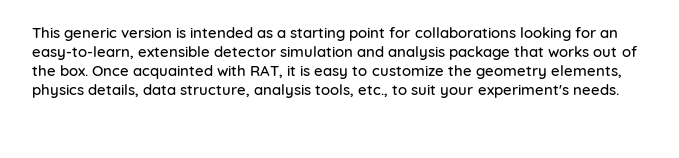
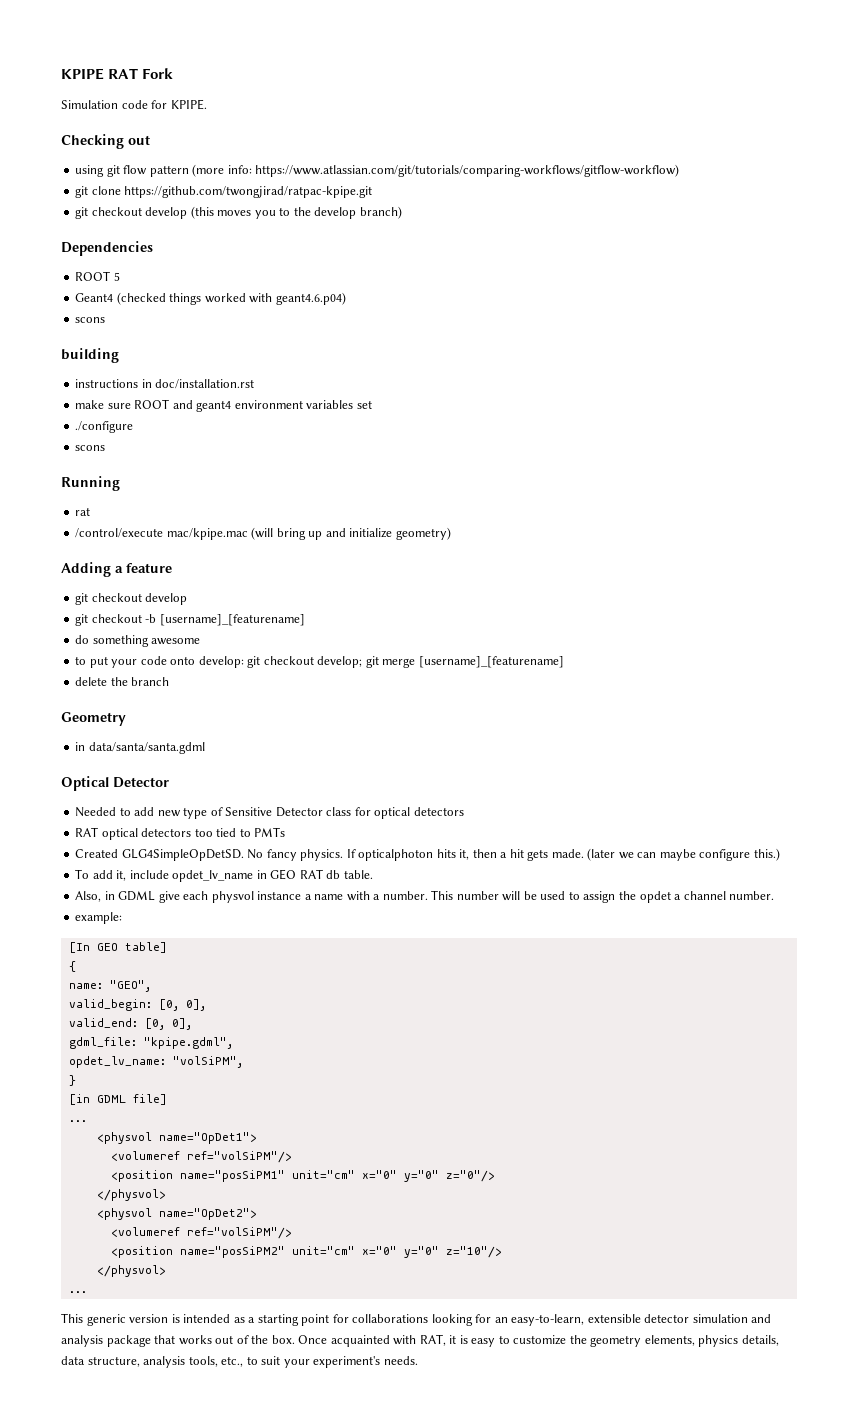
(32, 32) none -> [61,68,174,80] [61,99,207,110] [61,134,150,149] [75,164,680,177] [75,186,373,198] [75,206,402,219] [61,241,153,256] [75,271,120,281] [75,292,346,305] [75,317,106,323] [61,348,119,363] [75,379,255,389] [75,399,372,412] [75,421,134,433] [75,445,106,451] [61,476,120,491] [75,507,91,516] [75,527,451,540] [61,562,172,577] [75,593,188,605] [75,614,305,626] [75,635,201,647] [75,656,564,668] [75,677,170,686] [61,712,126,726] [75,742,205,754] [61,776,169,791] [75,807,464,819] [75,827,286,840] [75,848,780,861] [75,869,373,882] [75,890,775,903] [75,912,123,924] [68,942,167,953] [68,961,76,972] [68,980,151,992] [68,999,206,1011] [68,1018,192,1030] [68,1037,233,1049] [68,1056,243,1068] [68,1075,76,1086] [68,1094,167,1105] [68,1120,87,1122] [96,1132,257,1144] [110,1151,292,1163] [110,1170,495,1182] [96,1189,166,1201] [96,1208,257,1220] [110,1227,292,1239] [110,1246,502,1258] [96,1265,166,1277] [68,1291,87,1293] KPIPE RAT Fork // Simulation code for KPIPE. // Checking out // using git flow pattern (more info: https://www.atlassian.com/git/tutorials/comparing-workflows/gitflow-workflow) // git clone https://github.com/twongjirad/ratpac-kpipe.git // git checkout develop (this moves you to the develop branch) // Dependencies // ROOT 5 // Geant4 (checked things worked with geant4.6.p04) // scons // building // instructions in doc/installation.rst // make sure ROOT and geant4 environment variables set // ./configure // scons // Running // rat // /control/execute mac/kpipe.mac (will bring up and initialize geometry) // Adding a feature // git checkout develop // git checkout -b [username]_[featurename] // do something awesome // to put your code onto develop: git checkout develop; git merge [username]_[featurename] // delete the branch // Geometry // in data/santa/santa.gdml // Optical Detector // Needed to add new type of Sensitive Detector class for optical detectors // RAT optical detectors too tied to PMTs // Created GLG4SimpleOpDetSD. No fancy physics. If opticalphoton hits it, then a hit gets made. (later we can maybe configure this.) // To add it, include opdet_lv_name in GEO RAT db table. // Also, in GDML give each physvol instance a name with a number. This number will be used to assign the opdet a channel number. // example: // [In GEO table] // { // name: "GEO", // valid_begin: [0, 0], // valid_end: [0, 0], // gdml_file: "kpipe.gdml", // opdet_lv_name: "volSiPM", // } // [in GDML file] // ... // <physvol name="OpDet1"> // <volumeref ref="volSiPM"/> // <position name="posSiPM1" unit="cm" x="0" y="0" z="0"/> // </physvol> // <physvol name="OpDet2"> // <volumeref ref="volSiPM"/> // <position name="posSiPM2" unit="cm" x="0" y="0" z="10"/> // </physvol> // ... //

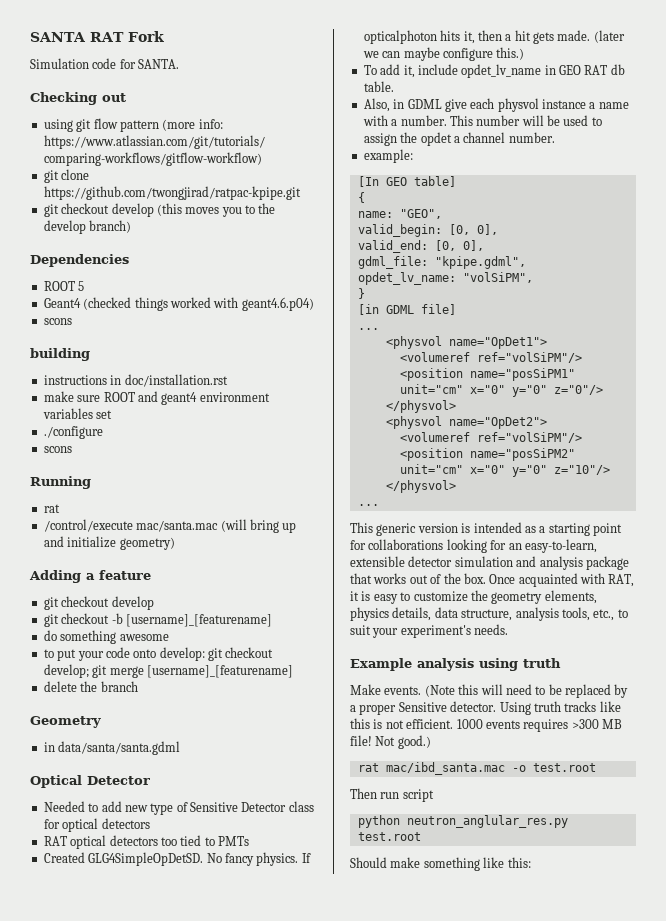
[61,68,104,80] KPIPE -> [30,32,86,42] SANTA
[170,99,207,110] KPIPE. -> [138,59,180,69] SANTA.
[166,528,248,540] mac/kpipe.mac -> [136,520,219,532] mac/santa.mac
(418, 1360) none -> [350,658,561,671] [350,684,629,698] [350,701,621,715] [350,718,622,732] [350,735,431,749] [357,762,596,775] [350,788,434,802] [357,815,568,828] [357,832,421,841] [350,857,531,871] // Example analysis using truth // Make events. (Note this will need to be replaced by a proper Sensitive detector. Using truth tracks like this is not efficient. 1000 events requires >300 MB file! Not good.) // rat mac/ibd_santa.mac -o test.root // Then run script // python neutron_anglular_res.py test.root // Should make something like this:

